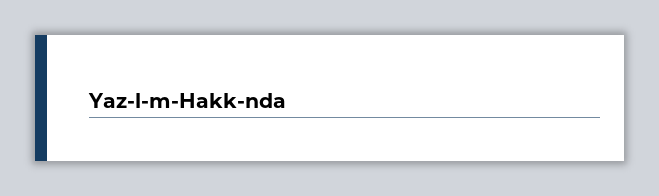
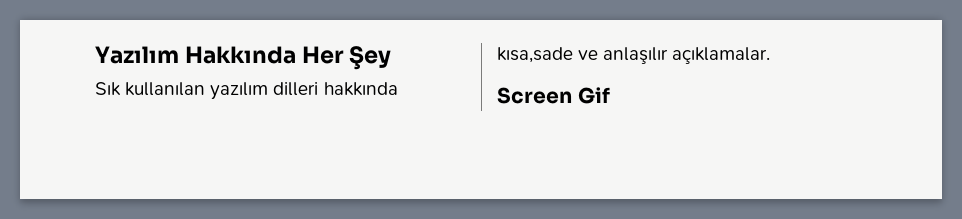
[88,93,286,108] Yaz-l-m-Hakk-nda -> [95,46,392,70] [95,82,398,100] [497,47,771,64] [497,87,610,104] Yazılım Hakkında Her Şey // Sık kullanılan yazılım dilleri hakkında kısa,sade ve anlaşılır açıklamalar. // Screen Gif

